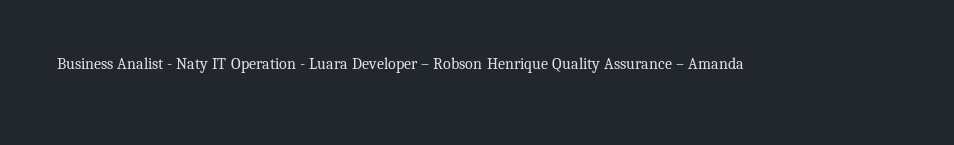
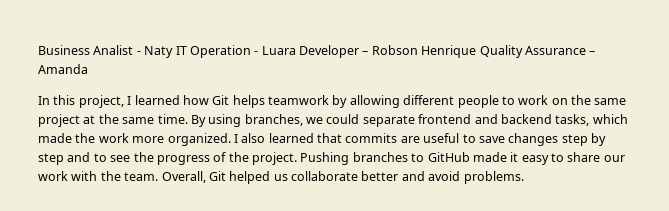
(745, 63) none -> [38,95,627,108] [38,114,628,127] [38,133,606,146] [38,152,625,165] [38,171,524,184] // In this project, I learned how Git helps teamwork by allowing different people to work on the same project at the same time. By using branches, we could separate frontend and backend tasks, which made the work more organized. I also learned that commits are useful to save changes step by step and to see the progress of the project. Pushing branches to GitHub made it easy to share our work with the team. Overall, Git helped us collaborate better and avoid problems.

